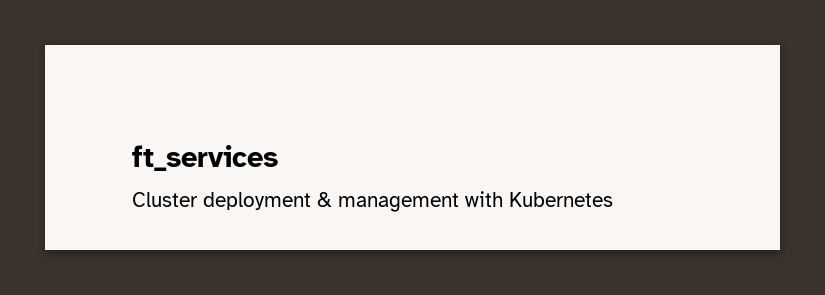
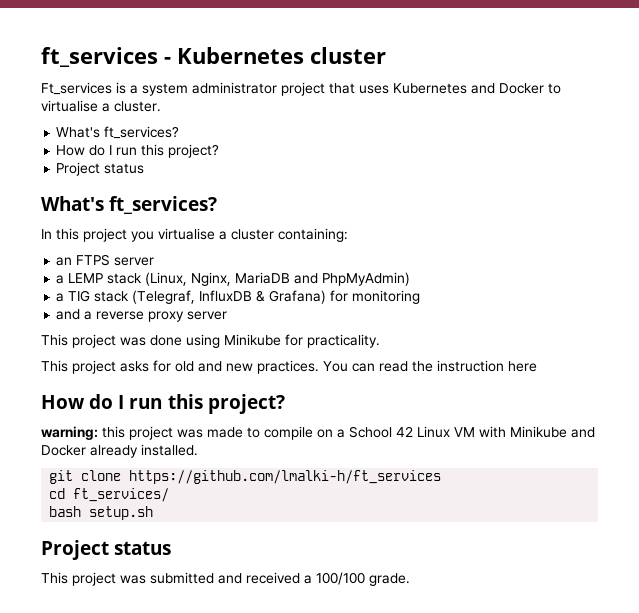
[132,191,613,212] // Cluster deployment & management with Kubernetes -> [164,47,386,64] [41,82,561,96] [41,100,161,112] [56,126,180,139] [56,144,220,158] [56,162,145,176] [41,196,218,214] [41,228,348,242] [56,254,155,266] [56,272,411,286] [56,290,421,304] [56,309,228,322] [41,334,380,348] [41,360,537,374] [41,394,285,414] [41,426,595,440] [41,444,198,458] [49,470,442,484] [49,488,170,502] [49,506,154,520] [41,540,172,560] [41,572,410,586] - Kubernetes cluster // Ft_services is a system administrator project that uses Kubernetes and Docker to virtualise a cluster. // What's ft_services? // How do I run this project? // Project status // What's ft_services? // In this project you virtualise a cluster containing: // an FTPS server // a LEMP stack (Linux, Nginx, MariaDB and PhpMyAdmin) // a TIG stack (Telegraf, InfluxDB & Grafana) for monitoring // and a reverse proxy server // This project was done using Minikube for practicality. // This project asks for old and new practices. You can read the instruction here // How do I run this project? // warning: this project was made to compile on a School 42 Linux VM with Minikube and Docker already installed. // git clone https://github.com/lmalki-h/ft_services // cd ft_services/ // bash setup.sh // Project status // This project was submitted and received a 100/100 grade.

